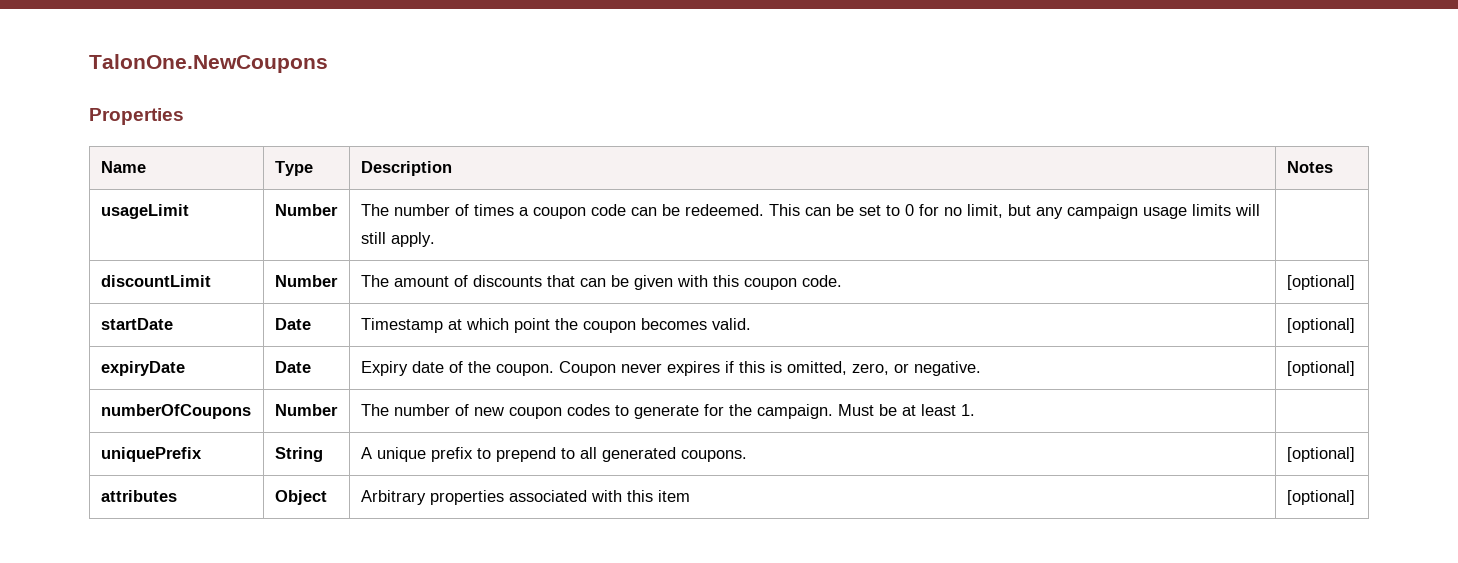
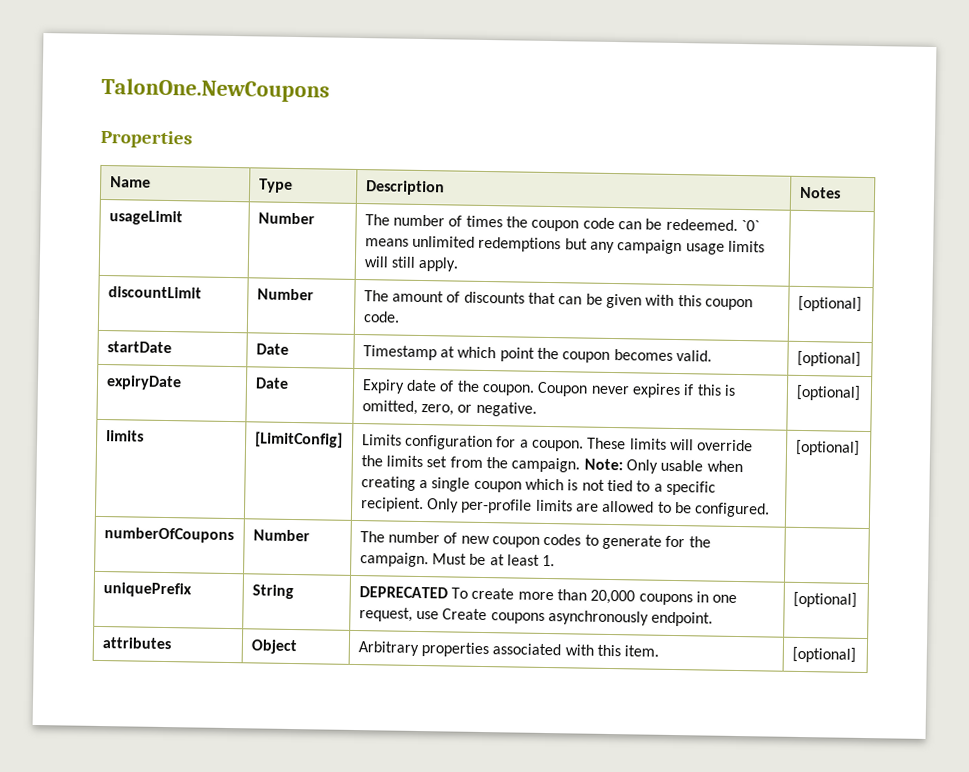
[518,207,529,216] a -> [505,216,528,228] the
[768,204,1003,218] This can be set to 0 for no limit, -> [740,220,760,232] [364,235,562,253] `0` means unlimited redemptions
(1355, 368) none -> [105,430,144,442] [254,431,343,448] [361,434,754,452] [360,455,743,474] [360,476,716,496] [360,497,771,518] [794,439,860,456] // limits | [LimitConfig] | Limits configuration for a coupon. These limits will override the limits set from the campaign. Note: Only usable when creating a single coupon which is not tied to a specific recipient. Only per-profile limits are allowed to be configured. | [optional]
[360,447,747,462] A unique prefix to prepend to all generated coupons. -> [358,586,738,606] [358,607,714,627] DEPRECATED To create more than 20,000 coupons in one request, use Create coupons asynchronously endpoint.
[657,490,690,502] item -> [624,645,660,657] item.

